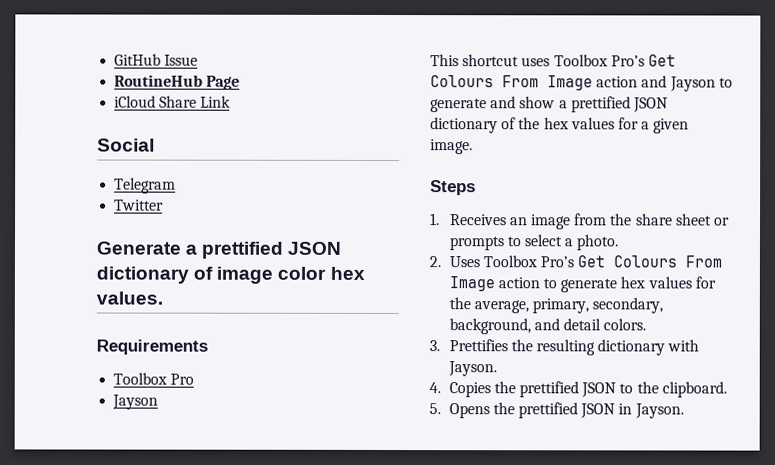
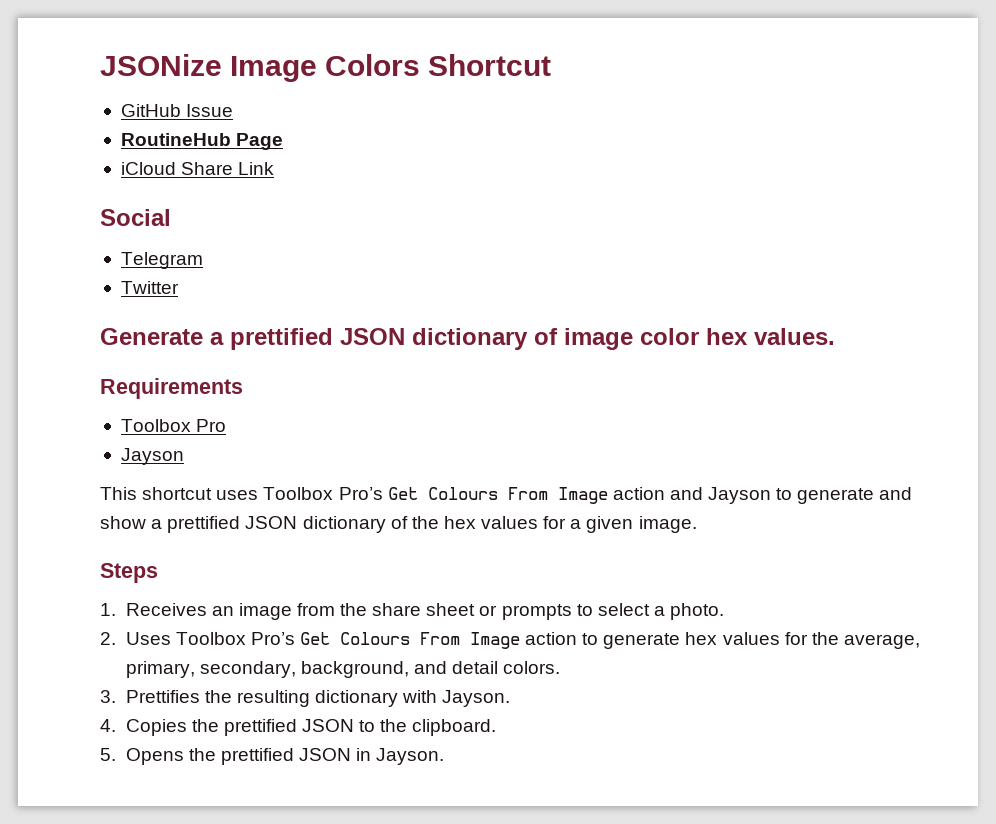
(114, 59) none -> [100,54,552,82] JSONize Image Colors Shortcut //

